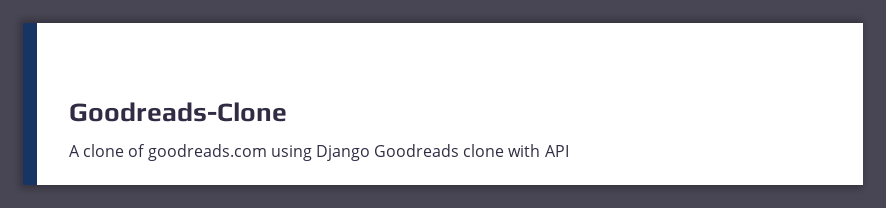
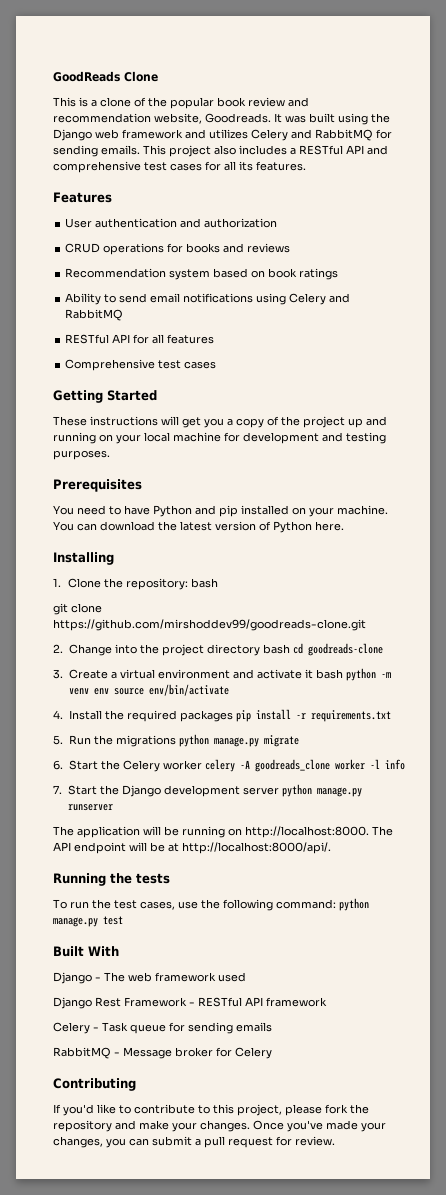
[69,102,287,122] [69,144,569,161] Goodreads-Clone // A clone of goodreads.com using Django Goodreads clone with API -> [53,71,158,82] [53,97,309,109] [53,113,390,125] [53,129,392,141] [53,145,388,157] [53,161,306,173] [53,192,112,203] [65,218,278,228] [65,243,291,255] [65,268,339,280] [65,293,351,305] [65,309,124,321] [65,334,215,344] [65,359,217,371] [53,390,157,403] [53,416,387,428] [53,432,386,444] [53,450,110,460] [53,479,142,492] [53,505,388,517] [53,521,344,533] [53,552,114,565] [53,578,218,590] [53,603,102,615] [53,619,366,631] [53,643,383,656] [53,668,391,681] [68,684,229,696] [53,709,391,722] [53,734,299,747] [53,759,405,772] [53,784,362,797] [67,804,113,811] [53,826,393,838] [53,842,331,854] [53,873,170,886] [53,898,369,911] [53,916,123,927] [53,946,119,957] [53,972,246,984] [53,997,327,1009] [53,1022,272,1034] [53,1047,272,1059] [53,1078,136,1091] [53,1104,369,1116] [53,1120,386,1132] [53,1136,335,1148] GoodReads Clone // This is a clone of the popular book review and recommendation website, Goodreads. It was built using the Django web framework and utilizes Celery and RabbitMQ for sending emails. This project also includes a RESTful API and comprehensive test cases for all its features. // Features // User authentication and authorization // CRUD operations for books and reviews // Recommendation system based on book ratings // Ability to send email notifications using Celery and RabbitMQ // RESTful API for all features // Comprehensive test cases // Getting Started // These instructions will get you a copy of the project up and running on your local machine for development and testing purposes. // Prerequisites // You need to have Python and pip installed on your machine. You can download the latest version of Python here. // Installing // 1. Clone the repository: bash // git clone https://github.com/mirshoddev99/goodreads-clone.git // 2. Change into the project directory bash cd goodreads-clone // 3. Create a virtual environment and activate it bash python -m venv env source env/bin/activate // 4. Install the required packages pip install -r requirements.txt // 5. Run the migrations python manage.py migrate // 6. Start the Celery worker celery -A goodreads_clone worker -l info // 7. Start the Django development server python manage.py runserver // The application will be running on http://localhost:8000. The API endpoint will be at http://localhost:8000/api/. // Running the tests // To run the test cases, use the following command: python manage.py test // Built With // Django - The web framework used // Django Rest Framework - RESTful API framework // Celery - Task queue for sending emails // RabbitMQ - Message broker for Celery // Contributing // If you'd like to contribute to this project, please fork the repository and make your changes. Once you've made your changes, you can submit a pull request for review.

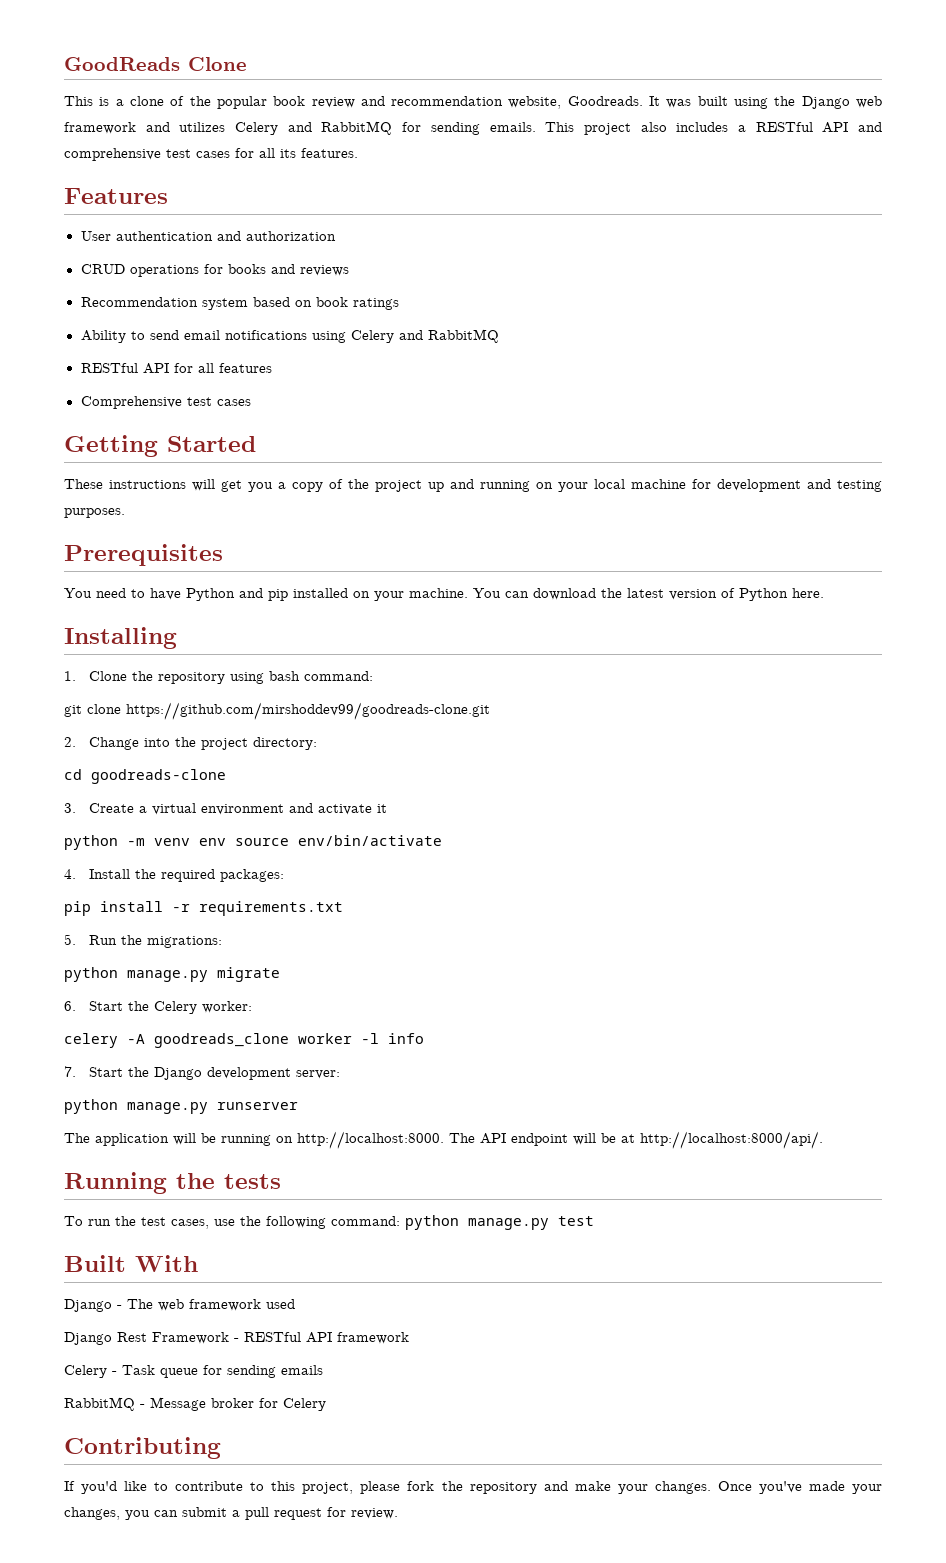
[125,578,218,590] repository: bash -> [157,671,373,684] repository using bash command:
[206,644,290,656] directory bash -> [252,737,317,750] directory: //
[315,669,343,679] bash -> (387, 808) //
[179,710,233,722] packages -> [219,869,284,882] packages: //
[115,735,176,747] migrations -> [146,936,222,948] migrations: //
[162,760,202,770] worker -> [201,1001,252,1013] worker: //
[242,787,279,795] server -> [295,1070,340,1079] server: //

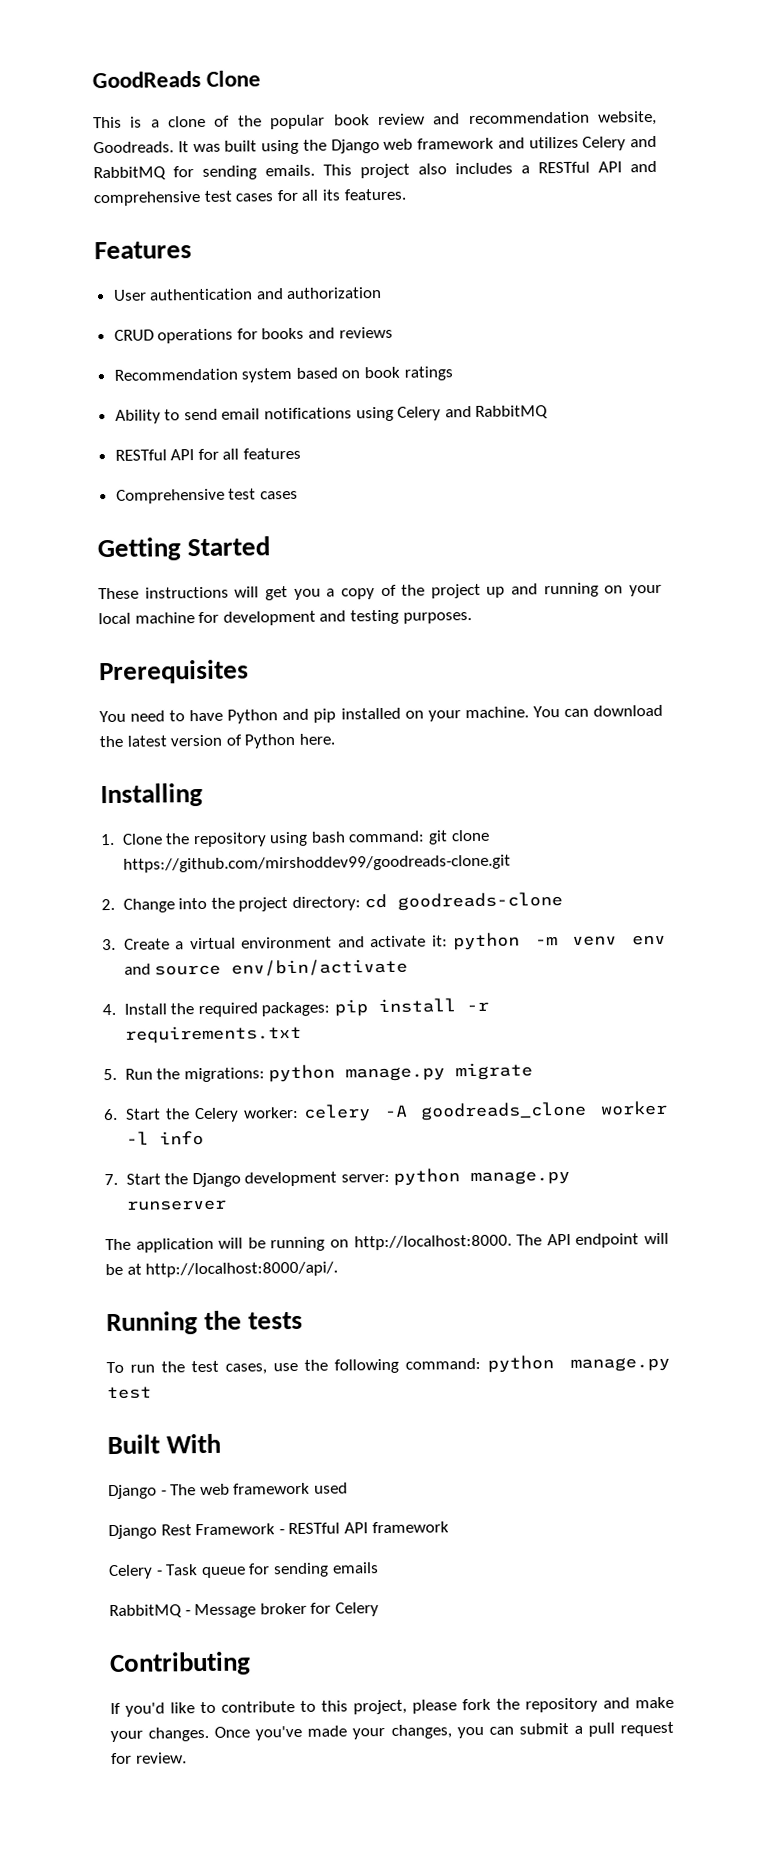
(373, 676) // -> (426, 836) none
(317, 743) // -> (361, 904) none
[376,804,387,813] it // -> [431,935,448,947] it:
(226, 842) none -> [123,963,151,975] and
(284, 875) // -> (331, 1009) none
(222, 942) // -> (265, 1075) none
(252, 1007) // -> (299, 1112) none
(340, 1074) // -> (390, 1178) none

